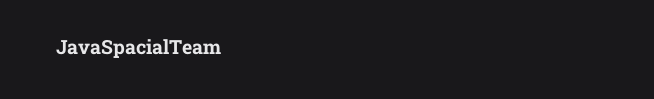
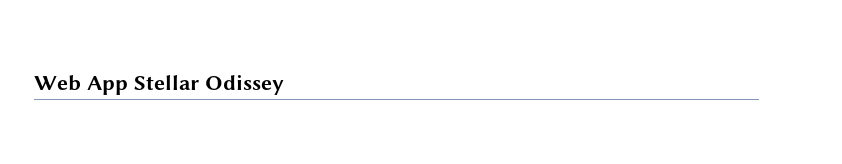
[56,39,221,58] JavaSpacialTeam -> [34,74,284,95] Web App Stellar Odissey

